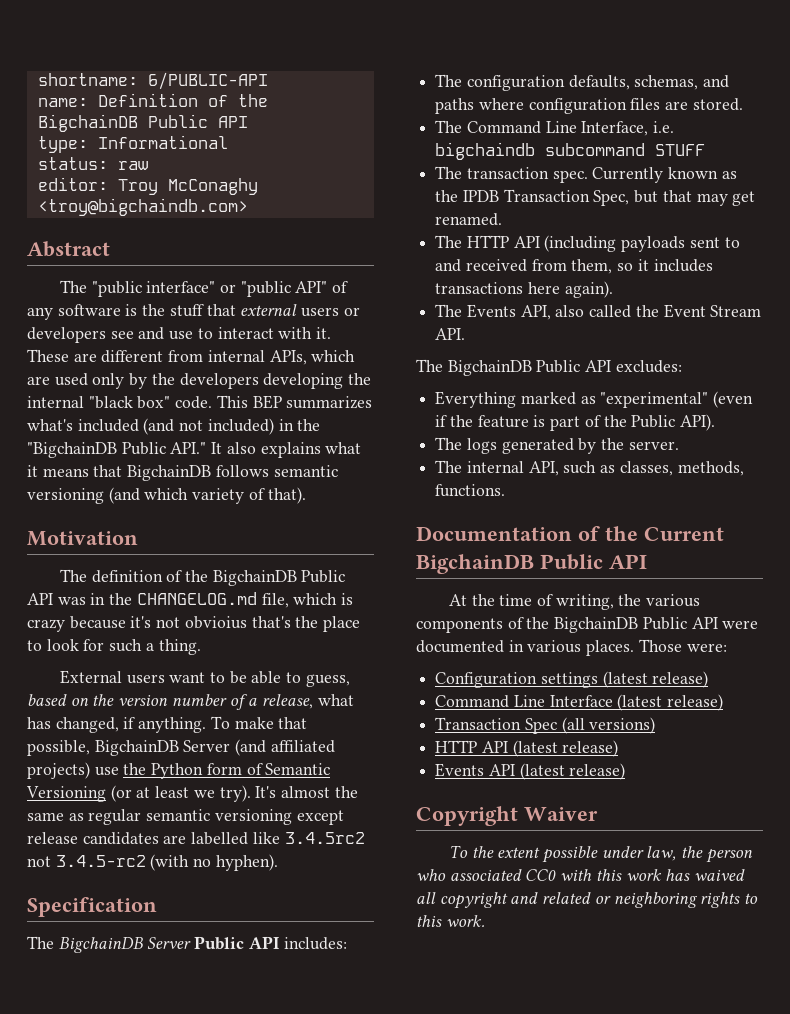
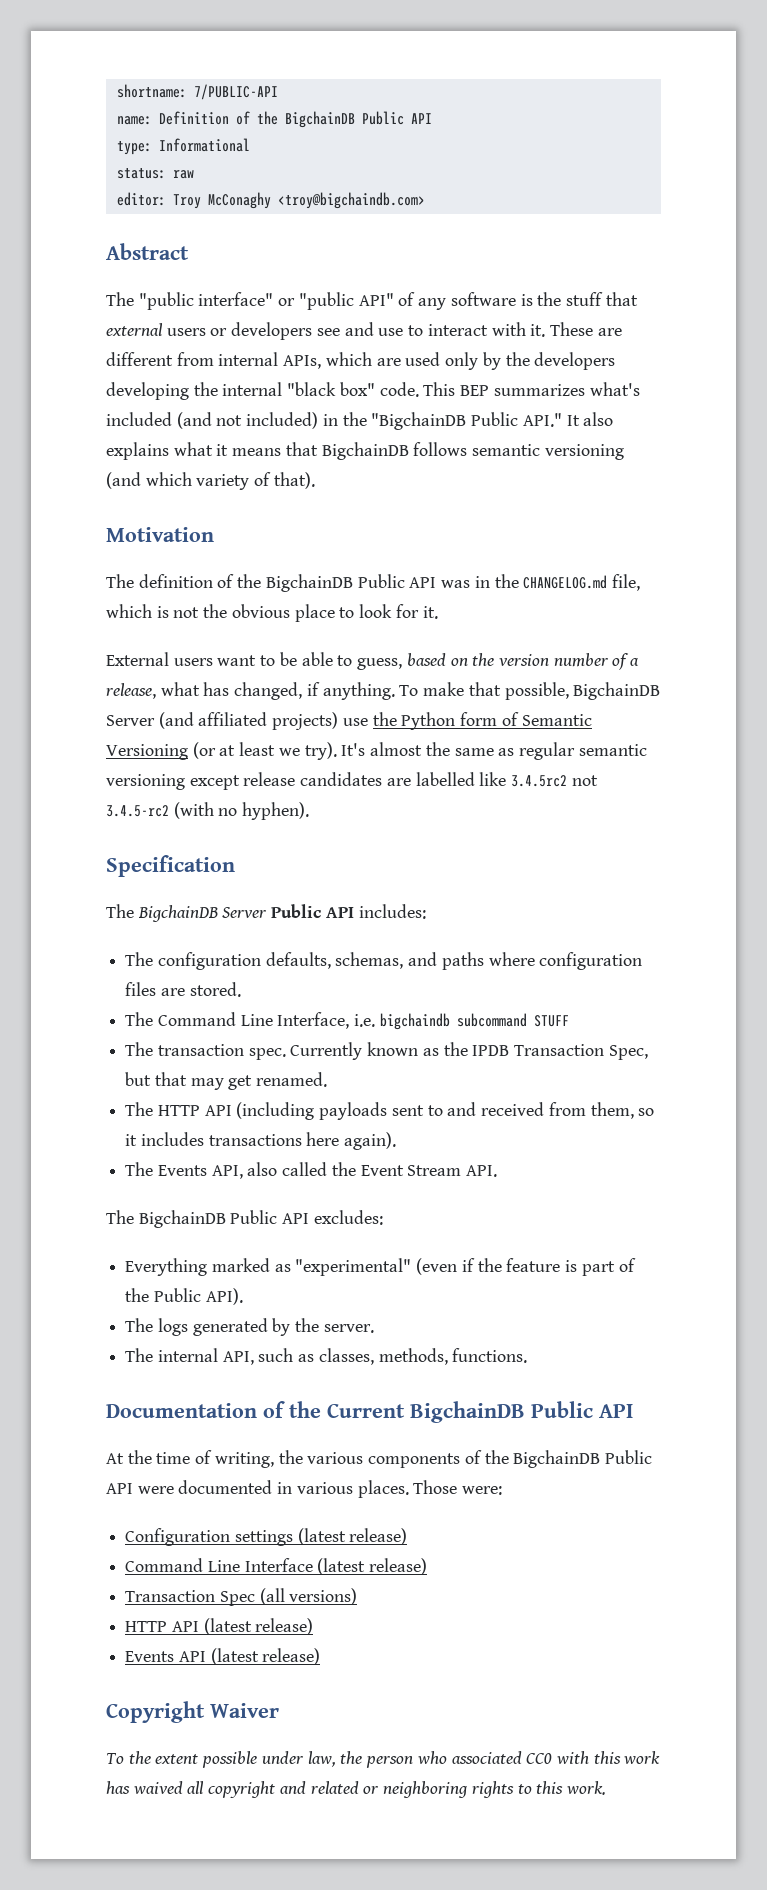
[147,72,268,90] 6/PUBLIC-API -> [193,84,278,100] 7/PUBLIC-API
[27,616,319,632] crazy because it's not obvioius that's the -> [173,604,290,618] not the obvious
[109,639,201,655] such a thing. -> [422,606,438,619] it.

